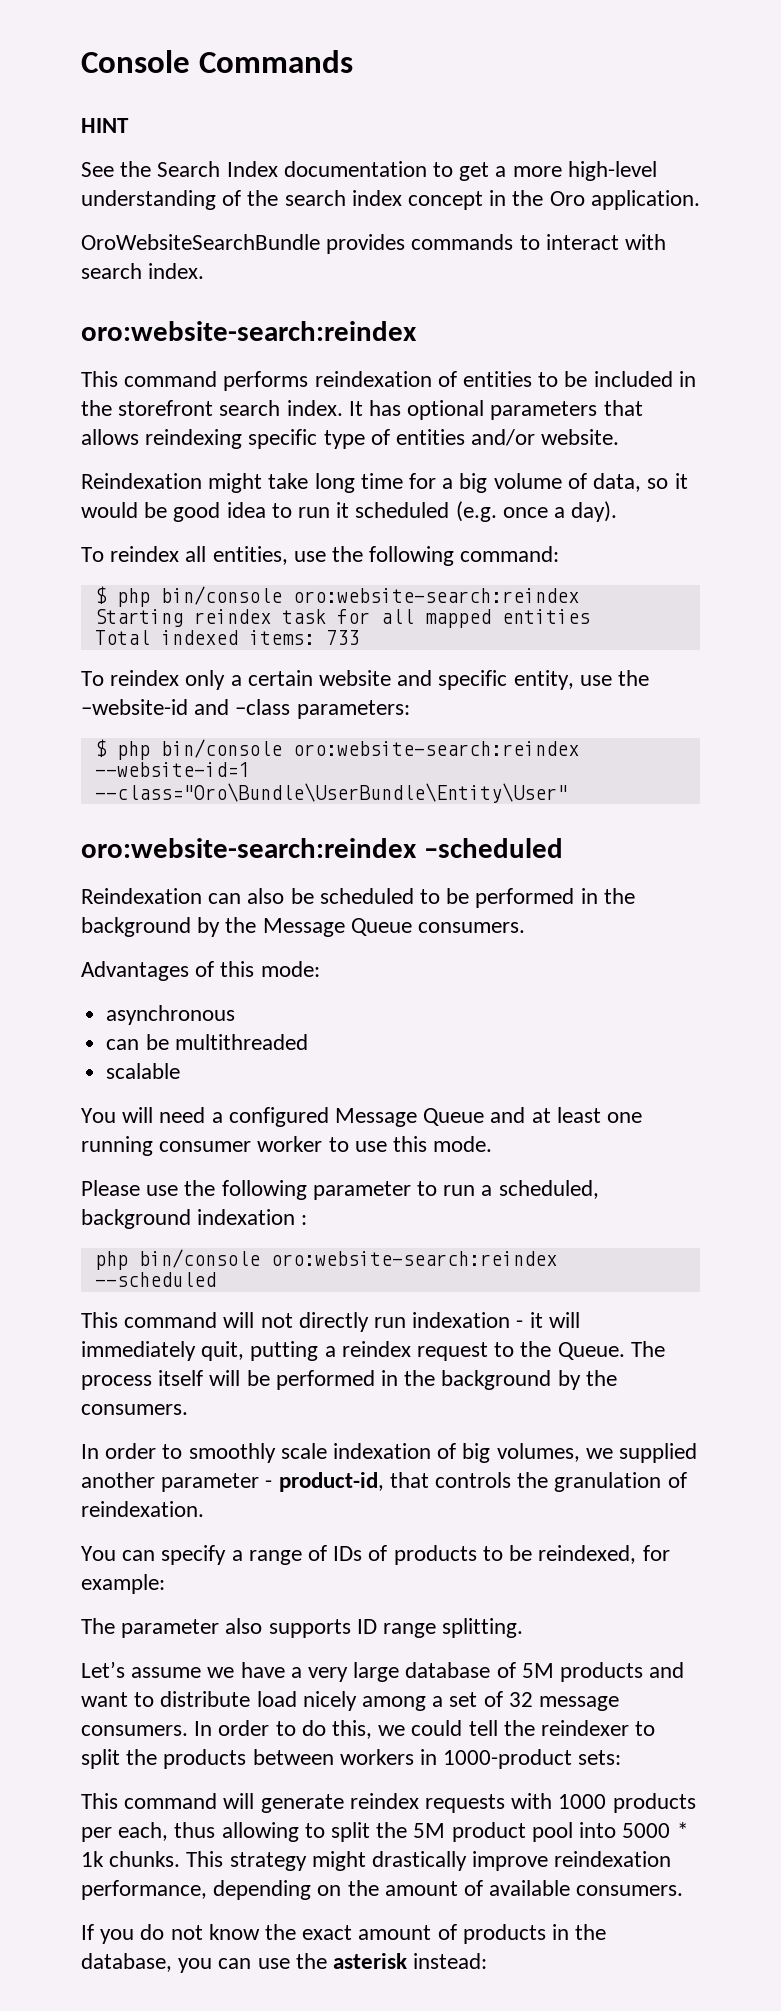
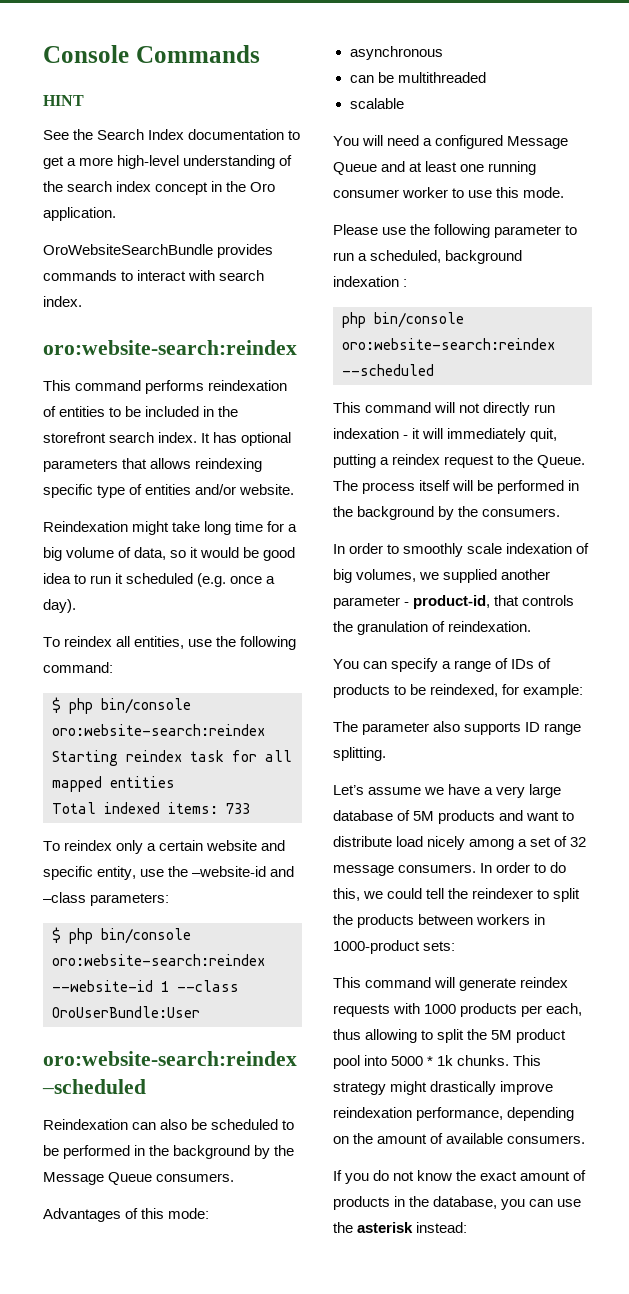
[94,762,249,777] [94,783,568,803] --website-id=1 --class="Oro\Bundle\UserBundle\Entity\User" -> [52,980,239,992] [52,1006,200,1018] --website-id 1 --class OroUserBundle:User

